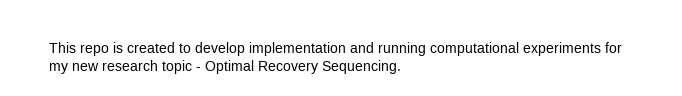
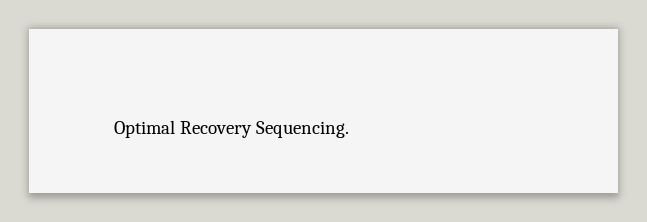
[49,42,622,56] [49,60,201,74] This repo is created to develop implementation and running computational experiments for my new research topic - -> (114, 129) none

